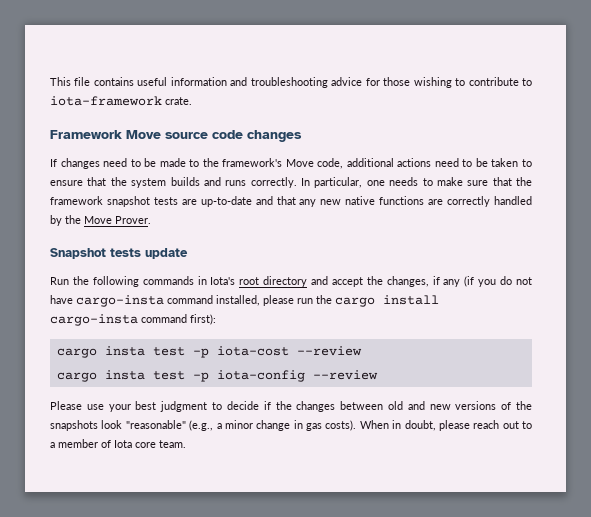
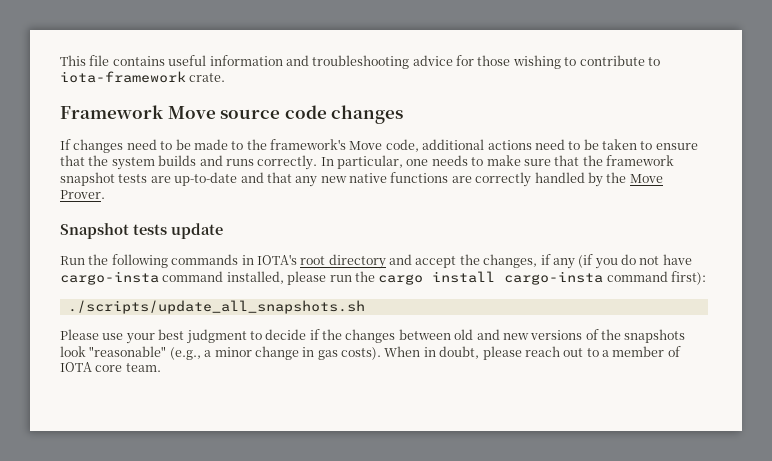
[210,277,236,285] Iota's -> [256,254,297,265] IOTA's
[56,346,362,358] [56,370,378,382] cargo insta test -p iota-cost --review // cargo insta test -p iota-config --review -> [67,300,365,314] ./scripts/update_all_snapshots.sh
[114,440,132,448] Iota -> [60,362,92,372] IOTA

